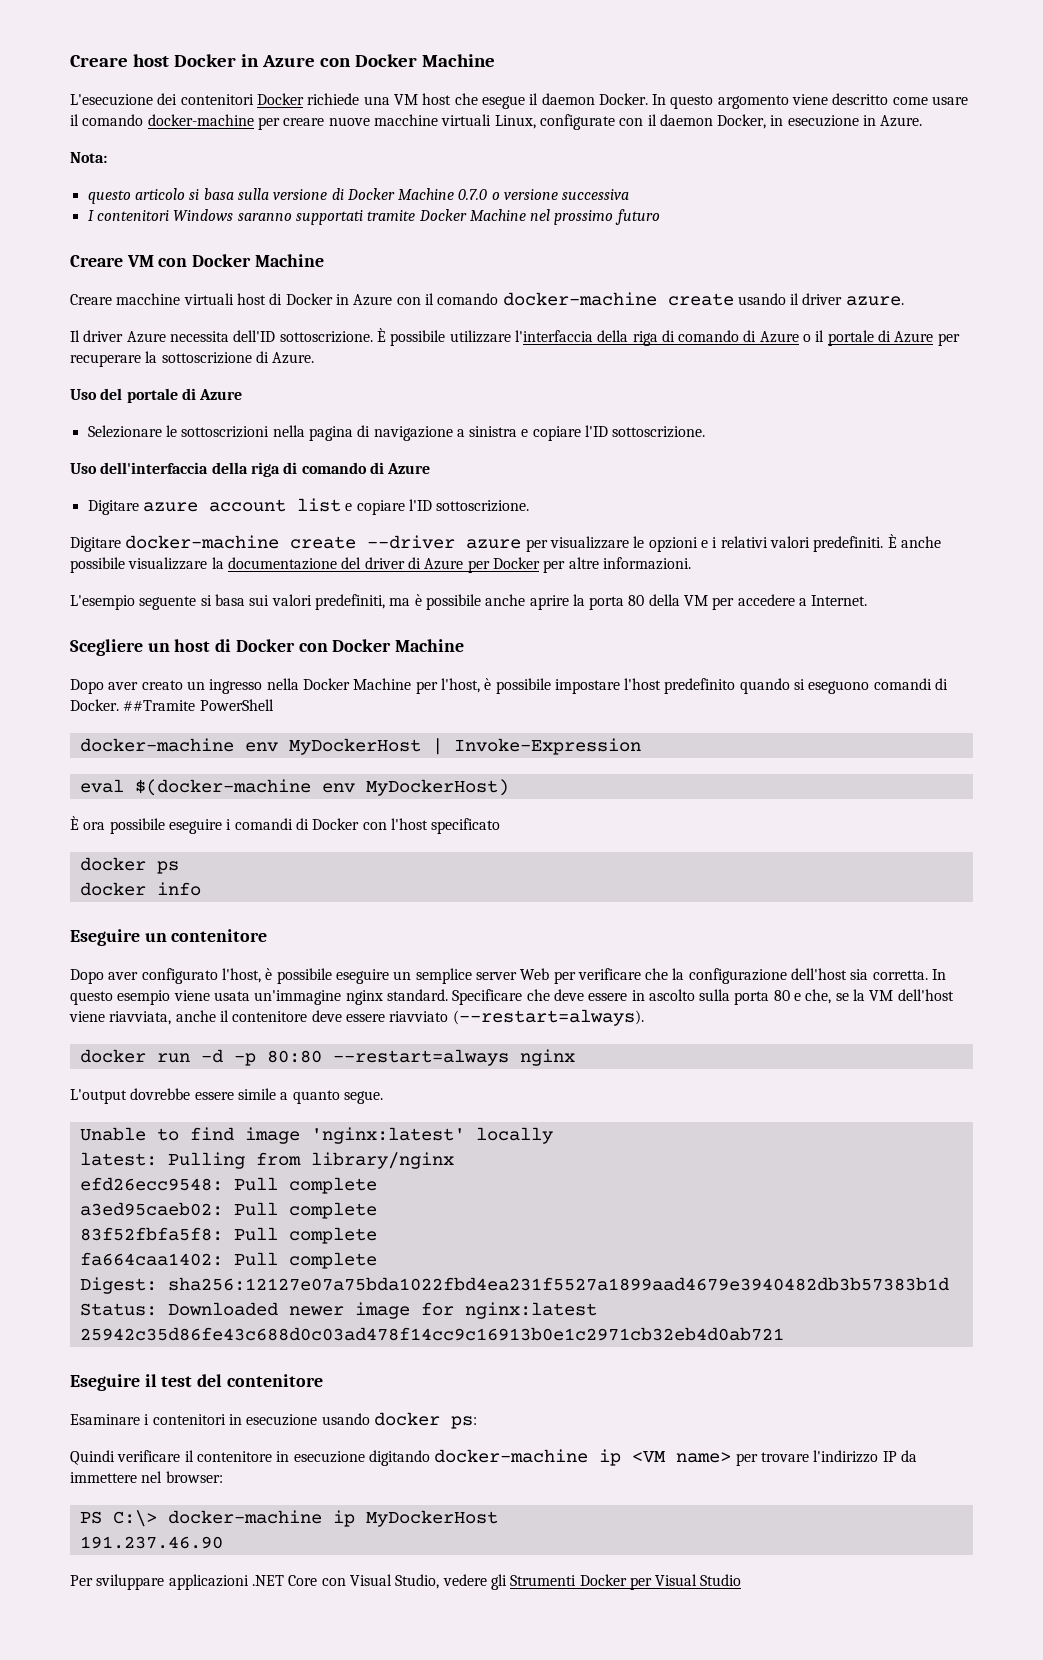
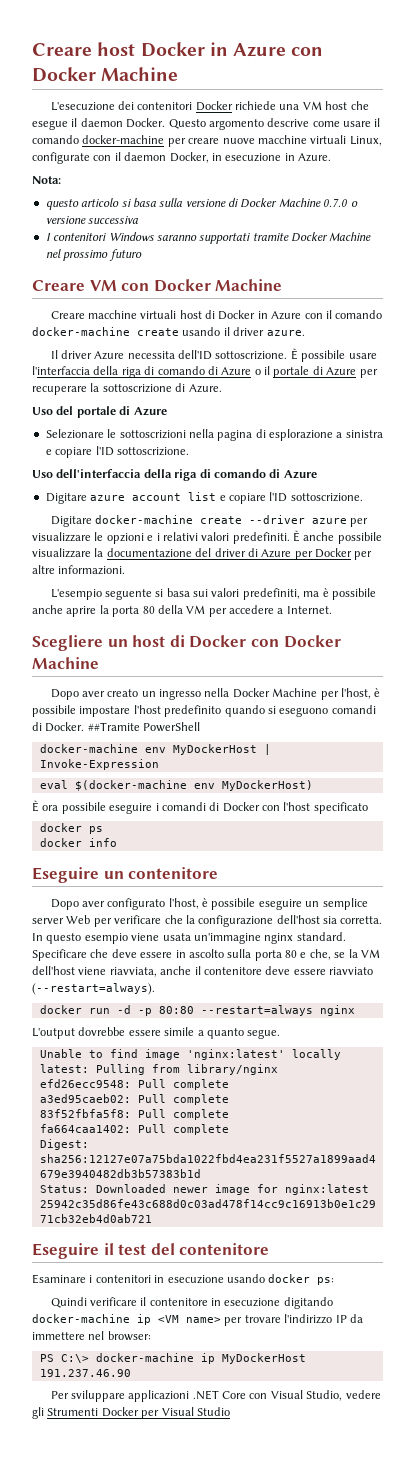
[652,93,889,109] In questo argomento viene descritto -> [168,118,310,130] Questo argomento descrive
[449,330,511,343] utilizzare -> [348,353,377,359] usare
[373,426,453,441] navigazione -> [269,429,333,441] esplorazione

